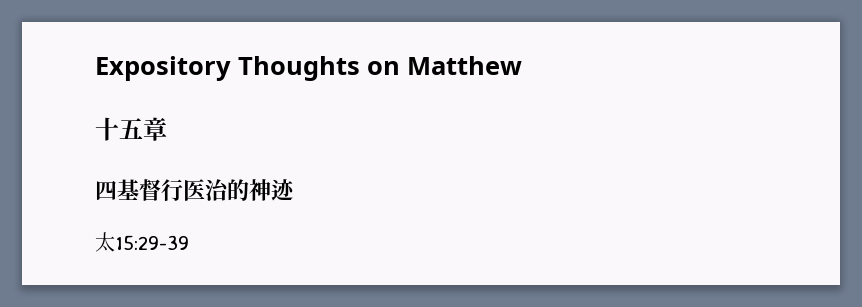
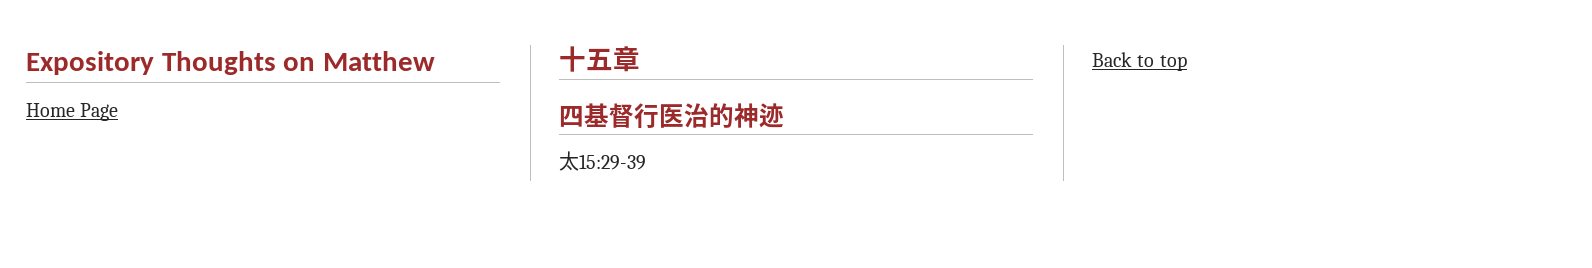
(522, 65) none -> [26,103,119,121] // Home Page
(189, 242) none -> [1092,52,1187,71] // Back to top

